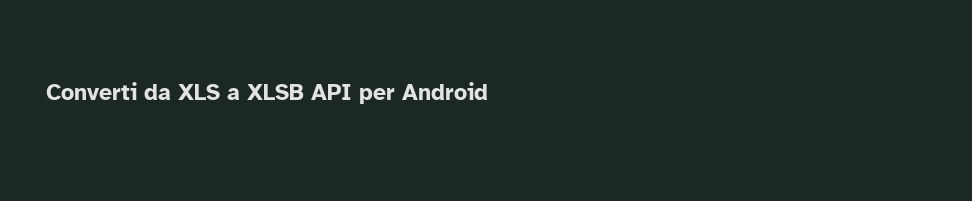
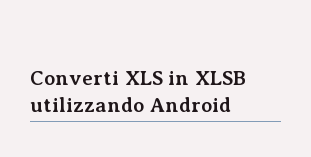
[144,84,395,104] da XLS a XLSB API per -> [124,71,246,85] [30,97,144,112] XLS in XLSB utilizzando

